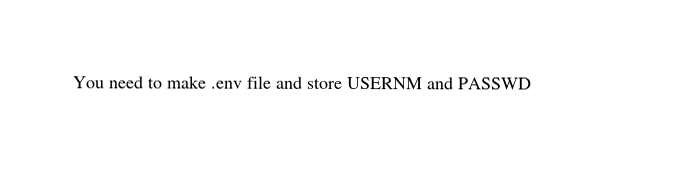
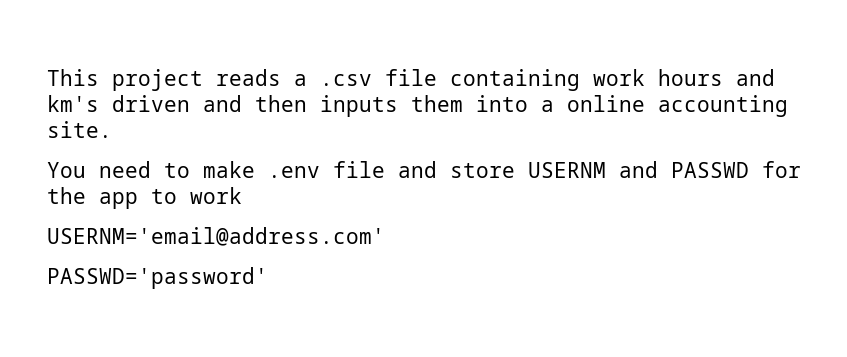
(72, 82) none -> [47,69,775,91] [47,95,788,117] [47,121,112,138] This project reads a .csv file containing work hours and km's driven and then inputs them into a online accounting site. //
(532, 83) none -> [762,161,801,178] [47,187,242,209] [47,227,385,246] [47,267,268,289] for the app to work // USERNM='email@address.com' // PASSWD='password'

